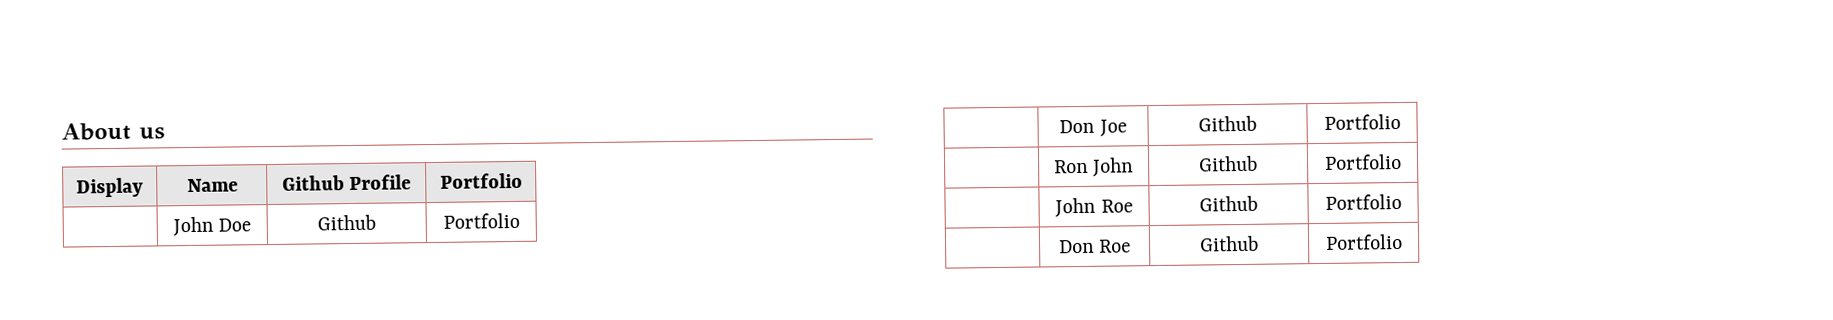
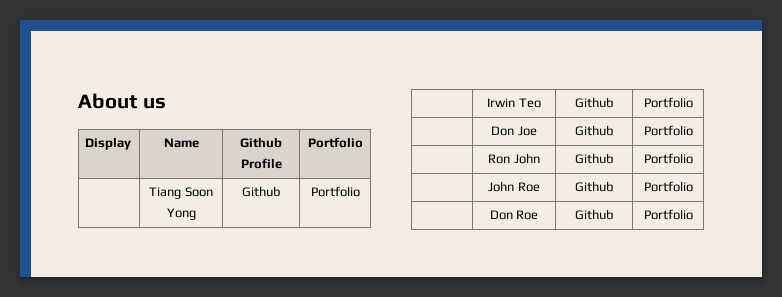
[172,216,252,237] John Doe -> [149,187,213,199] [166,208,196,220] [241,186,281,197] [310,186,360,197] [487,98,541,108] Tiang Soon Yong | Github | Portfolio // | Irwin Teo

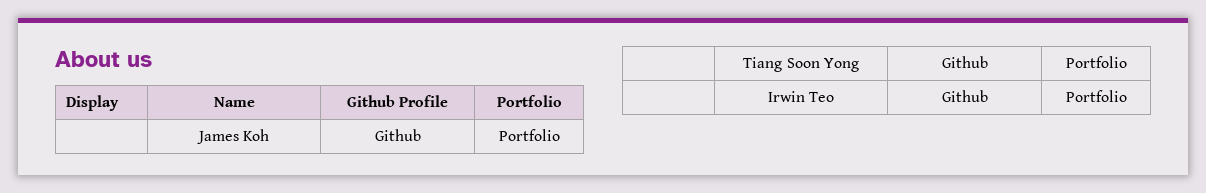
(363, 142) none -> [196,129,270,144] [374,129,421,141] [498,129,560,141] // | James Koh | Github | Portfolio
[491,126,537,136] [574,125,614,136] [643,125,693,136] [488,153,540,164] [574,153,614,164] [643,153,693,164] [488,181,540,192] [574,181,614,192] [643,181,693,192] [489,210,539,220] [574,209,614,220] [643,209,693,220] // | Don Joe | Github | Portfolio // | Ron John | Github | Portfolio // | John Roe | Github | Portfolio // | Don Roe | Github | Portfolio -> (1127, 96) none

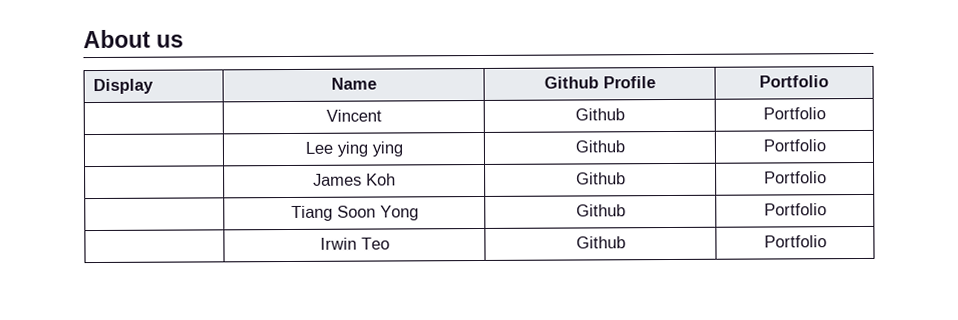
(562, 101) none -> [325,109,382,122] [574,108,625,121] [762,107,826,120] [304,141,403,157] [574,140,625,153] [762,139,826,152] // | Vincent | Github | Portfolio // | Lee ying ying | Github | Portfolio

